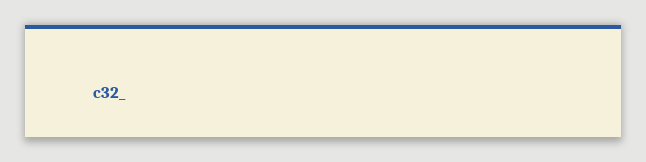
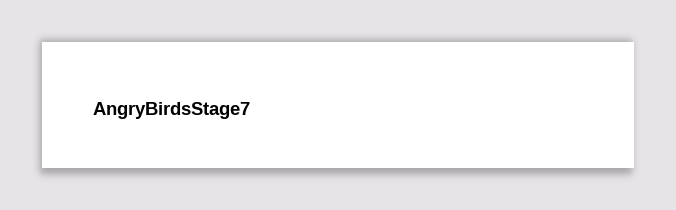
[93,87,126,100] c32_ -> [93,102,250,119] AngryBirdsStage7

